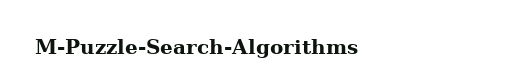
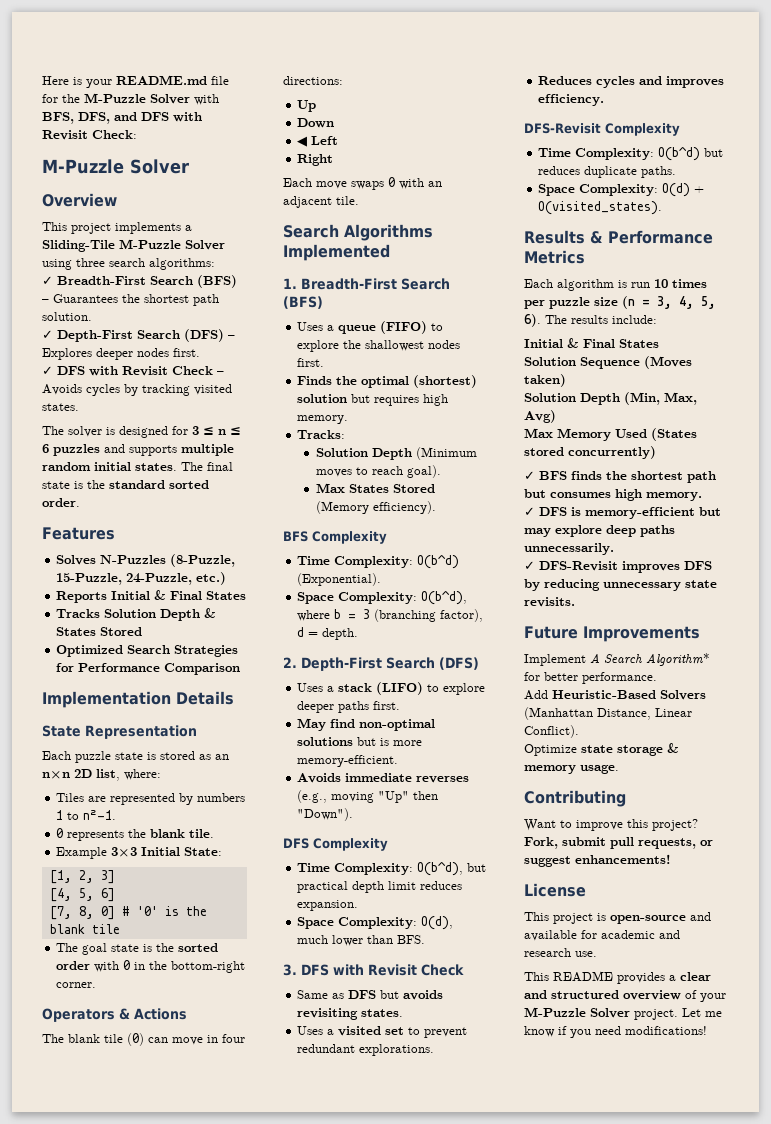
[35,39,358,58] M-Puzzle-Search-Algorithms -> [42,75,229,88] [42,93,219,105] [42,112,202,124] [42,130,137,140] [42,159,189,174] [42,193,117,207] [42,222,192,234] [42,239,225,252] [42,258,215,270] [42,275,237,288] [42,294,219,306] [42,312,92,321] [42,329,235,342] [42,348,200,360] [42,366,224,376] [42,384,232,396] [42,403,79,411] [42,426,241,438] [42,444,234,456] [42,462,233,471] [42,480,209,489] [42,498,80,507] [42,527,115,540] [56,554,236,567] [56,572,227,585] [56,590,247,603] [56,608,217,621] [56,627,143,636] [56,645,239,657] [56,663,241,675] [42,691,234,708] [42,725,197,739] [42,751,229,763] [42,769,161,781] [56,793,246,805] [56,810,117,820] [56,828,215,841] [56,847,223,859] [49,870,115,884] [49,888,115,902] [49,906,207,920] [49,924,120,934] [56,943,219,955] [56,960,246,973] [56,982,97,988] [42,1008,187,1022] [42,1033,245,1046] [283,76,343,85] [297,100,317,112] [297,118,335,128] [297,136,339,147] [297,154,334,166] [283,177,442,190] [283,196,359,208] [283,224,433,241] [283,244,390,261] [283,278,450,290] [283,296,323,309] [297,321,444,334] [297,340,461,352] [297,358,325,367] [297,375,478,388] [297,394,449,406] [297,415,349,424] [297,430,346,439] [316,447,478,460] [316,465,442,478] [316,483,436,493] [316,501,437,514] [283,531,387,544] [297,555,460,569] [297,573,382,586] [297,591,468,605] [297,609,484,622] [297,627,359,640] [283,657,479,671] [297,682,486,695] [297,701,401,713] [297,718,436,731] [297,737,423,746] [297,755,399,767] [297,773,470,783] [297,790,439,803] [297,808,354,821] [283,838,388,851] [297,862,487,876] [297,881,463,893] [297,900,359,911] [297,916,454,930] [297,935,426,946] [283,964,464,976] [297,990,444,1000] [297,1008,404,1020] [297,1026,468,1038] [297,1044,435,1056] [538,76,725,88] [538,94,605,106] [524,123,680,136] [538,147,724,161] [538,166,677,178] [538,183,705,197] [538,201,663,215] [524,230,713,244] [524,250,585,264] [524,279,707,291] [524,296,716,309] [524,314,657,327] [524,338,659,348] [524,356,692,369] [524,374,566,387] [524,392,697,405] [524,410,556,423] [524,428,697,441] [524,446,656,459] [524,471,716,483] [524,489,702,501] [524,507,721,519] [524,525,675,537] [524,543,614,555] [524,561,712,573] [524,579,717,591] [524,597,575,607] [524,626,700,642] [524,653,710,666] [524,672,657,684] [524,690,706,700] [524,707,692,720] [524,725,579,738] [524,743,679,756] [524,764,619,774] [524,790,626,807] [524,819,698,831] [524,837,713,849] [524,854,671,867] [524,883,586,897] [524,912,711,924] [524,930,680,941] [524,948,597,957] [524,971,711,984] [524,990,726,1002] [524,1007,722,1020] [524,1026,707,1038] Here is your README.md file for the M-Puzzle Solver with BFS, DFS, and DFS with Revisit Check: // M-Puzzle Solver // Overview // This project implements a Sliding-Tile M-Puzzle Solver using three search algorithms: // ✓ Breadth-First Search (BFS) – Guarantees the shortest path solution. // ✓ Depth-First Search (DFS) – Explores deeper nodes first. // ✓ DFS with Revisit Check – Avoids cycles by tracking visited states. // The solver is designed for 3 ≤ n ≤ 6 puzzles and supports multiple random initial states. The final state is the standard sorted order. // Features // Solves N-Puzzles (8-Puzzle, 15-Puzzle, 24-Puzzle, etc.) // Reports Initial & Final States // Tracks Solution Depth & States Stored // Optimized Search Strategies for Performance Comparison // Implementation Details // State Representation // Each puzzle state is stored as an n×n 2D list, where: // Tiles are represented by numbers 1 to n²-1. // 0 represents the blank tile. // Example 3×3 Initial State: // [1, 2, 3] // [4, 5, 6] // [7, 8, 0] # '0' is the blank tile // The goal state is the sorted order with 0 in the bottom-right corner. // Operators & Actions // The blank tile (0) can move in four directions: // Up // Down // ◀ Left // Right // Each move swaps 0 with an adjacent tile. // Search Algorithms Implemented // 1. Breadth-First Search (BFS) // Uses a queue (FIFO) to explore the shallowest nodes first. // Finds the optimal (shortest) solution but requires high memory. // Tracks: // Solution Depth (Minimum moves to reach goal). // Max States Stored (Memory efficiency). // BFS Complexity // Time Complexity: O(b^d) (Exponential). // Space Complexity: O(b^d), where b = 3 (branching factor), d = depth. // 2. Depth-First Search (DFS) // Uses a stack (LIFO) to explore deeper paths first. // May find non-optimal solutions but is more memory-efficient. // Avoids immediate reverses (e.g., moving "Up" then "Down"). // DFS Complexity // Time Complexity: O(b^d), but practical depth limit reduces expansion. // Space Complexity: O(d), much lower than BFS. // 3. DFS with Revisit Check // Same as DFS but avoids revisiting states. // Uses a visited set to prevent redundant explorations. // Reduces cycles and improves efficiency. // DFS-Revisit Complexity // Time Complexity: O(b^d) but reduces duplicate paths. // Space Complexity: O(d) + O(visited_states). // Results & Performance Metrics // Each algorithm is run 10 times per puzzle size (n = 3, 4, 5, 6). The results include: // Initial & Final States // Solution Sequence (Moves taken) // Solution Depth (Min, Max, Avg) // Max Memory Used (States stored concurrently) // ✓ BFS finds the shortest path but consumes high memory. // ✓ DFS is memory-efficient but may explore deep paths unnecessarily. // ✓ DFS-Revisit improves DFS by reducing unnecessary state revisits. // Future Improvements // Implement A Search Algorithm* for better performance. // Add Heuristic-Based Solvers (Manhattan Distance, Linear Conflict). // Optimize state storage & memory usage. // Contributing // Want to improve this project? Fork, submit pull requests, or suggest enhancements! // License // This project is open-source and available for academic and research use. // This README provides a clear and structured overview of your M-Puzzle Solver project. Let me know if you need modifications!

